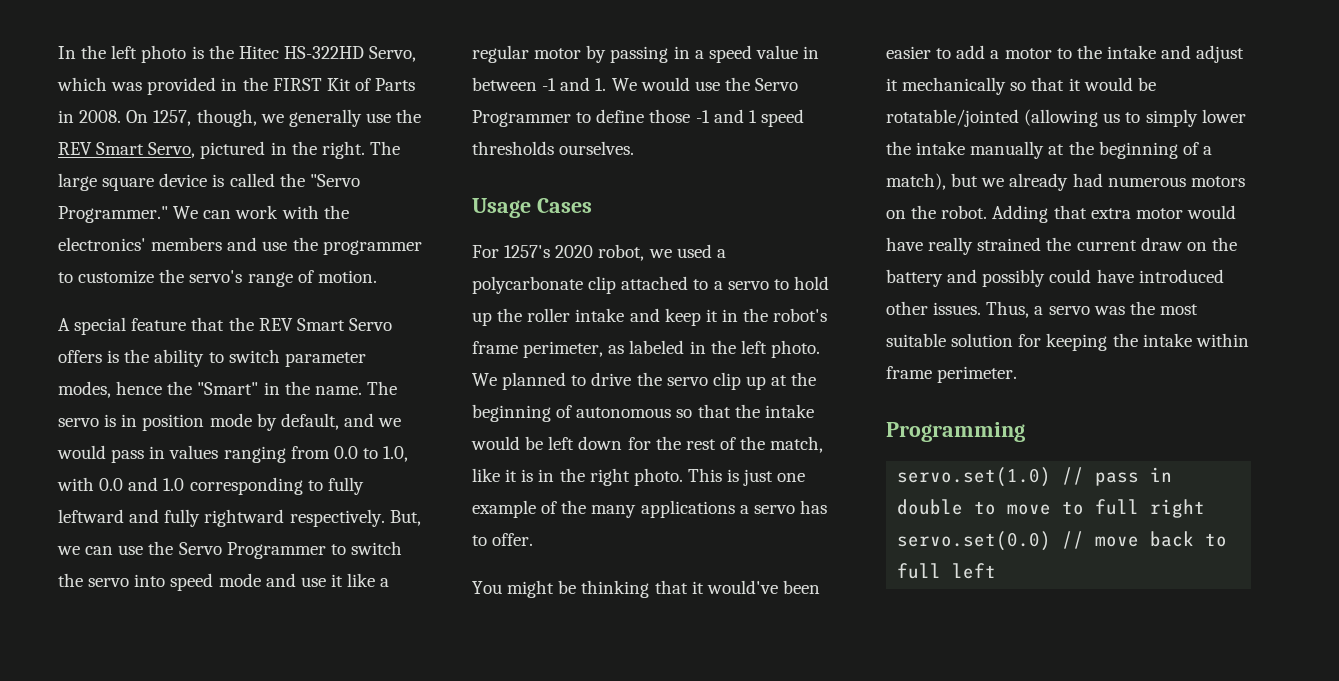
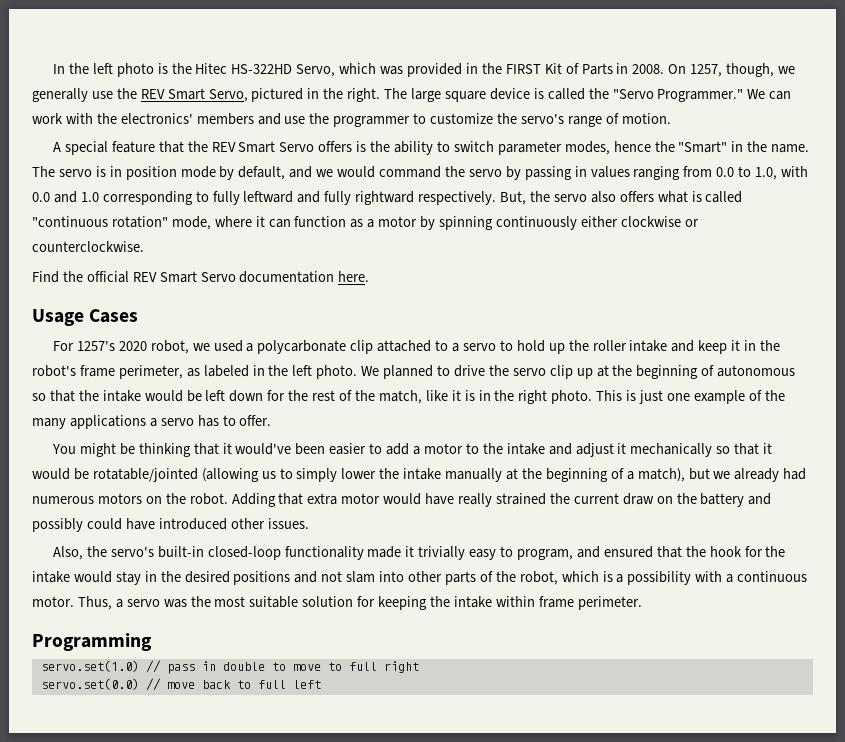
[111,449,145,463] pass -> [379,166,572,180] command the servo by passing
[57,541,402,559] [58,573,390,591] [472,45,820,63] [472,77,799,91] [472,109,804,127] [472,141,635,155] we can use the Servo Programmer to switch the servo into speed mode and use it like a regular motor by passing in a speed value in between -1 and 1. We would use the Servo Programmer to define those -1 and 1 speed thresholds ourselves. -> [529,191,743,203] [32,216,699,230] [32,241,144,252] [32,271,370,283] the servo also offers what is called "continuous rotation" mode, where it can function as a motor by spinning continuously either clockwise or counterclockwise. // Find the official REV Smart Servo documentation here.
(982, 308) none -> [52,546,786,560] [32,571,808,585] [32,596,74,607] // Also, the servo's built-in closed-loop functionality made it trivially easy to program, and ensured that the hook for the intake would stay in the desired positions and not slam into other parts of the robot, which is a possibility with a continuous motor.

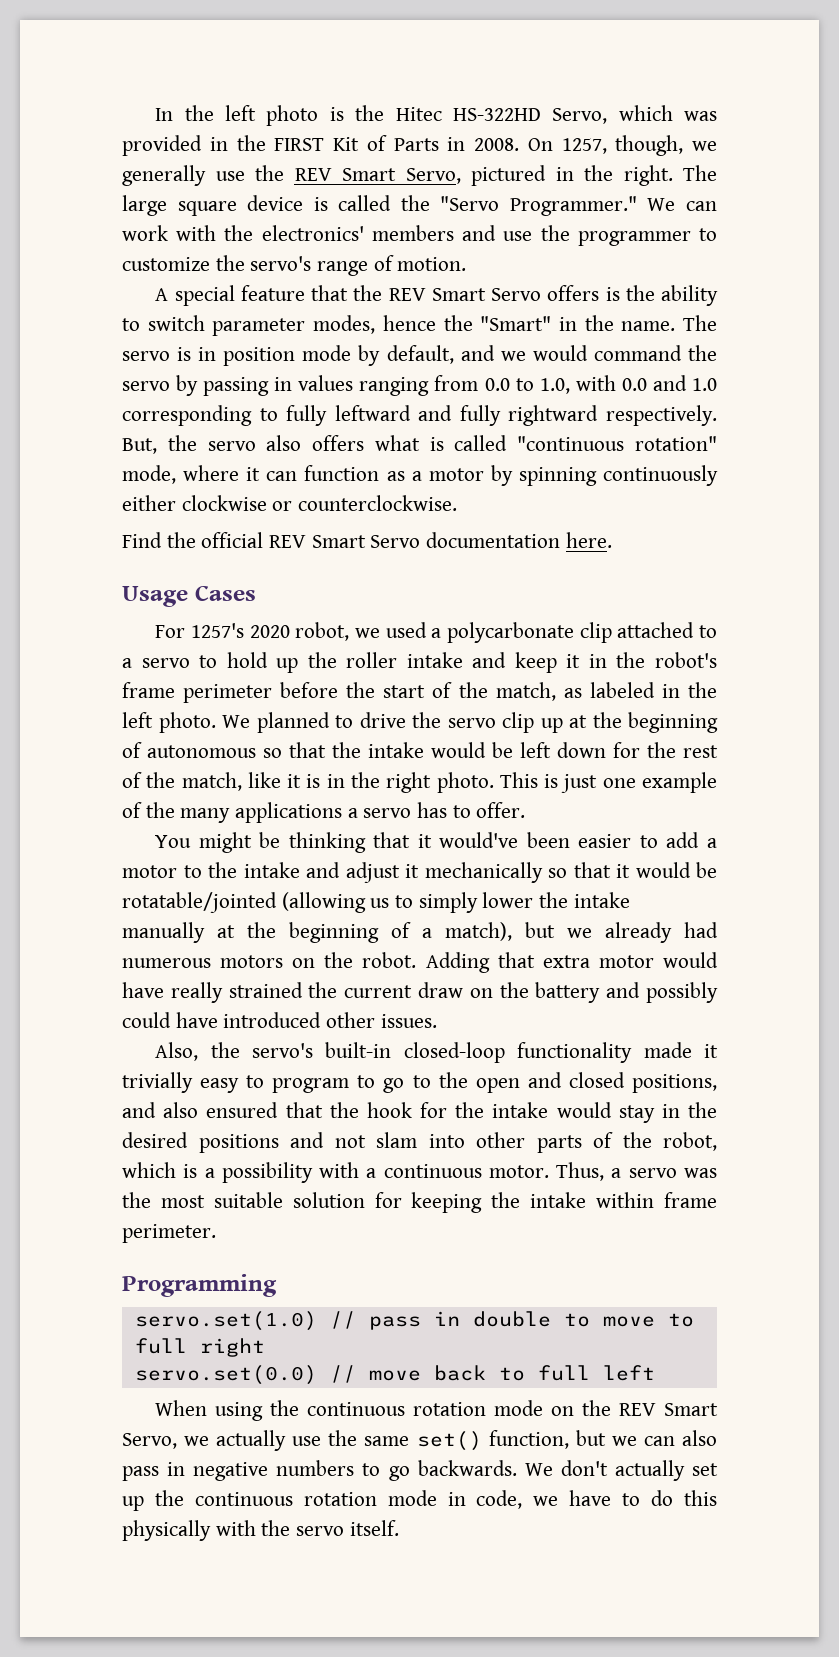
[118,365,183,379] perimeter, -> [183,682,556,703] perimeter before the start of the match,
[517,546,600,560] program, and -> [272,1072,717,1093] [122,1102,199,1118] program to go to the open and closed positions, and also
(321, 684) none -> [155,1400,718,1421] [122,1430,717,1451] [122,1460,719,1481] [122,1490,717,1511] [122,1520,399,1541] // When using the continuous rotation mode on the REV Smart Servo, we actually use the same set() function, but we can also pass in negative numbers to go backwards. We don't actually set up the continuous rotation mode in code, we have to do this physically with the servo itself.

